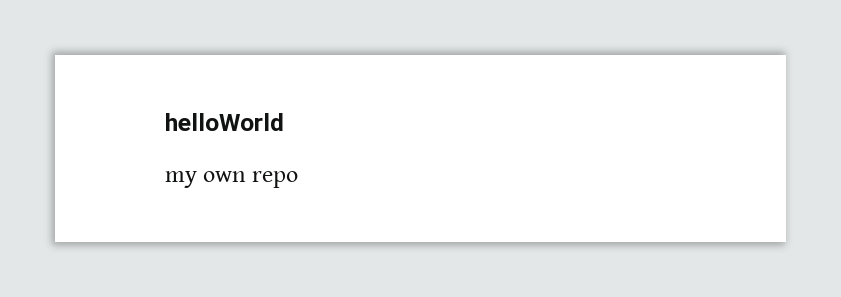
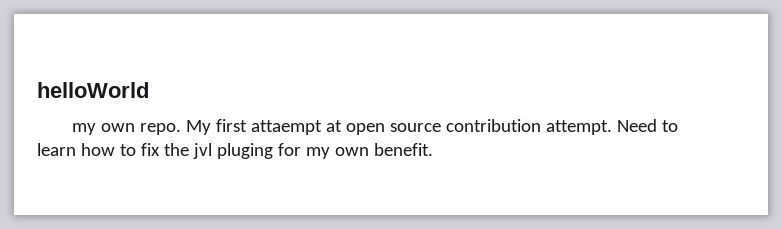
[251,171,298,188] repo -> [140,119,679,135] [37,143,433,159] repo. My first attaempt at open source contribution attempt. Need to learn how to fix the jvl pluging for my own benefit.

